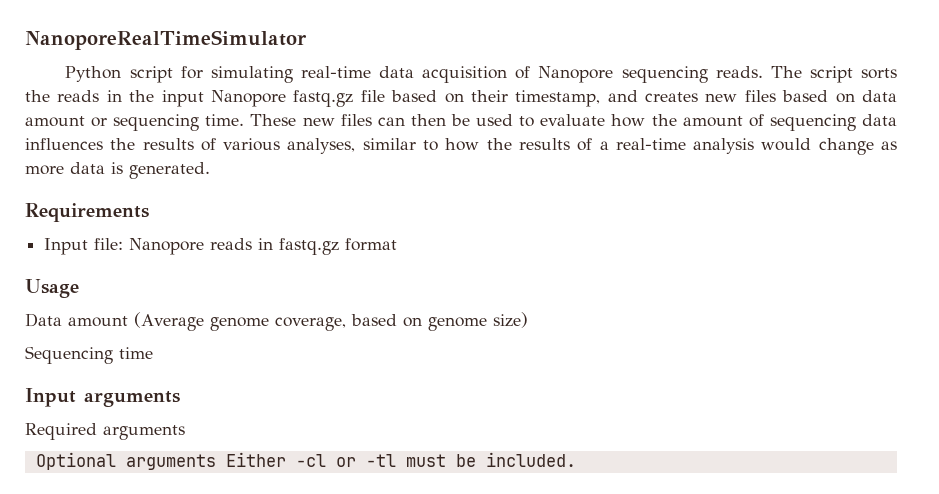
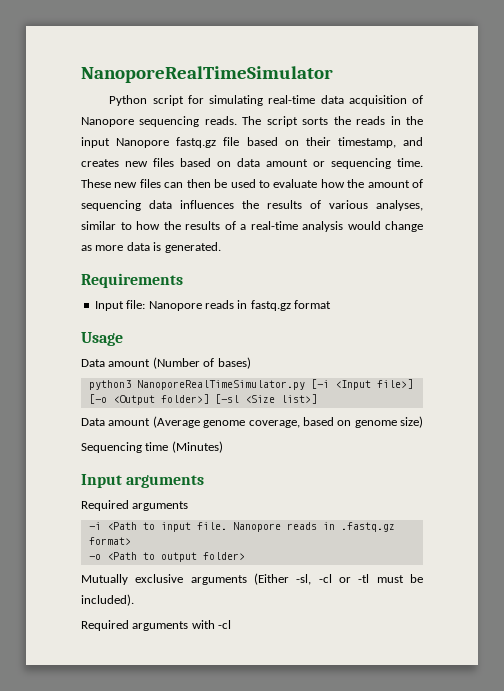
(79, 288) none -> [81,357,251,369] [88,379,413,390] [88,394,317,405] // Data amount (Number of bases) // python3 NanoporeRealTimeSimulator.py [-i <Input file>] [-o <Output folder>] [-sl <Size list>]
(153, 353) none -> [171,441,223,453] (Minutes)
[35,452,286,470] Optional arguments Either -> [88,522,395,532] [88,537,131,545] [88,552,245,562] [81,573,312,585] -i <Path to input file. Nanopore reads in .fastq.gz format> // -o <Path to output folder> // Mutually exclusive arguments (Either -sl,
[485,452,576,467] included. -> [81,594,134,606] [81,620,232,631] included). // Required arguments with -cl

